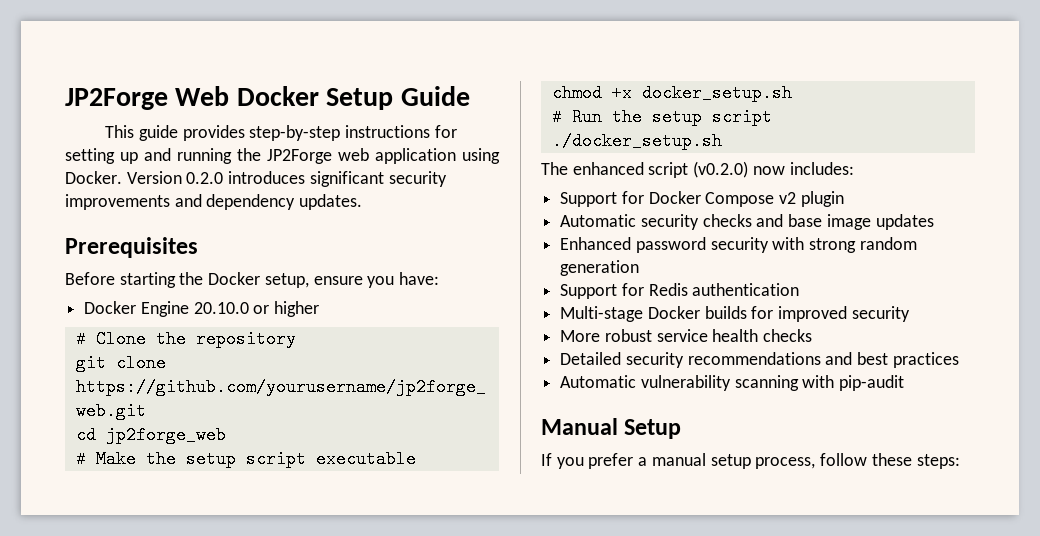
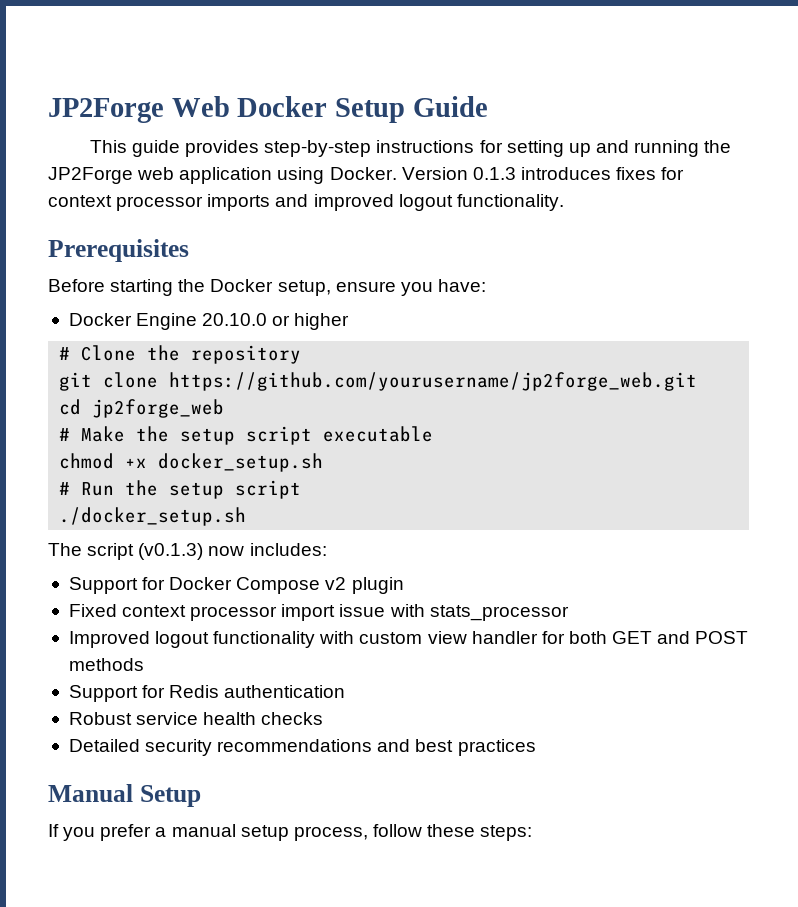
[186,171,447,187] [65,194,363,210] 0.2.0 introduces significant security improvements and dependency updates. -> [472,167,685,180] [48,194,564,211] 0.1.3 introduces fixes for context processor imports and improved logout functionality.
[572,161,749,178] enhanced script (v0.2.0) -> [87,543,204,560] script (v0.1.3)
[560,214,934,230] [560,237,917,253] [560,260,640,276] [560,283,800,299] [560,306,910,322] [560,329,652,342] Automatic security checks and base image updates // Enhanced password security with strong random generation // Support for Redis authentication // Multi-stage Docker builds for improved security // More robust -> [68,604,569,621] [68,631,749,648] [68,658,144,671] [68,685,346,702] [68,712,132,725] Fixed context processor import issue with stats_processor // Improved logout functionality with custom view handler for both GET and POST methods // Support for Redis authentication // Robust
[560,375,905,391] // Automatic vulnerability scanning with pip-audit -> (536, 747) none

